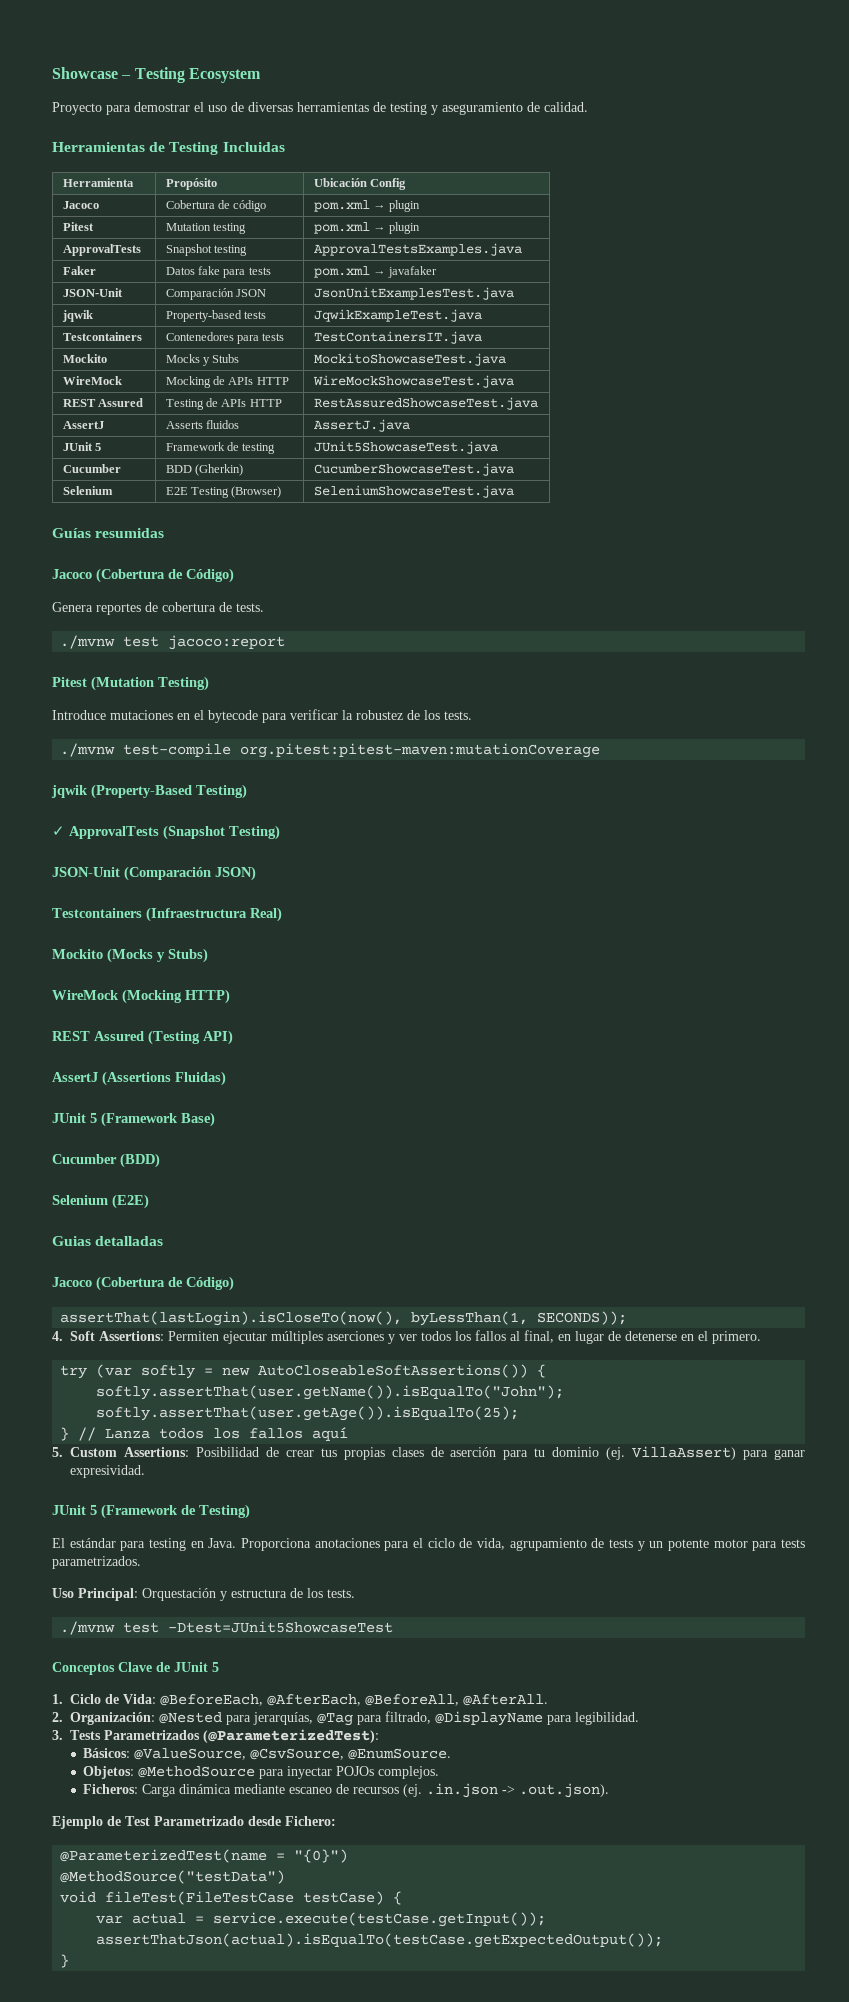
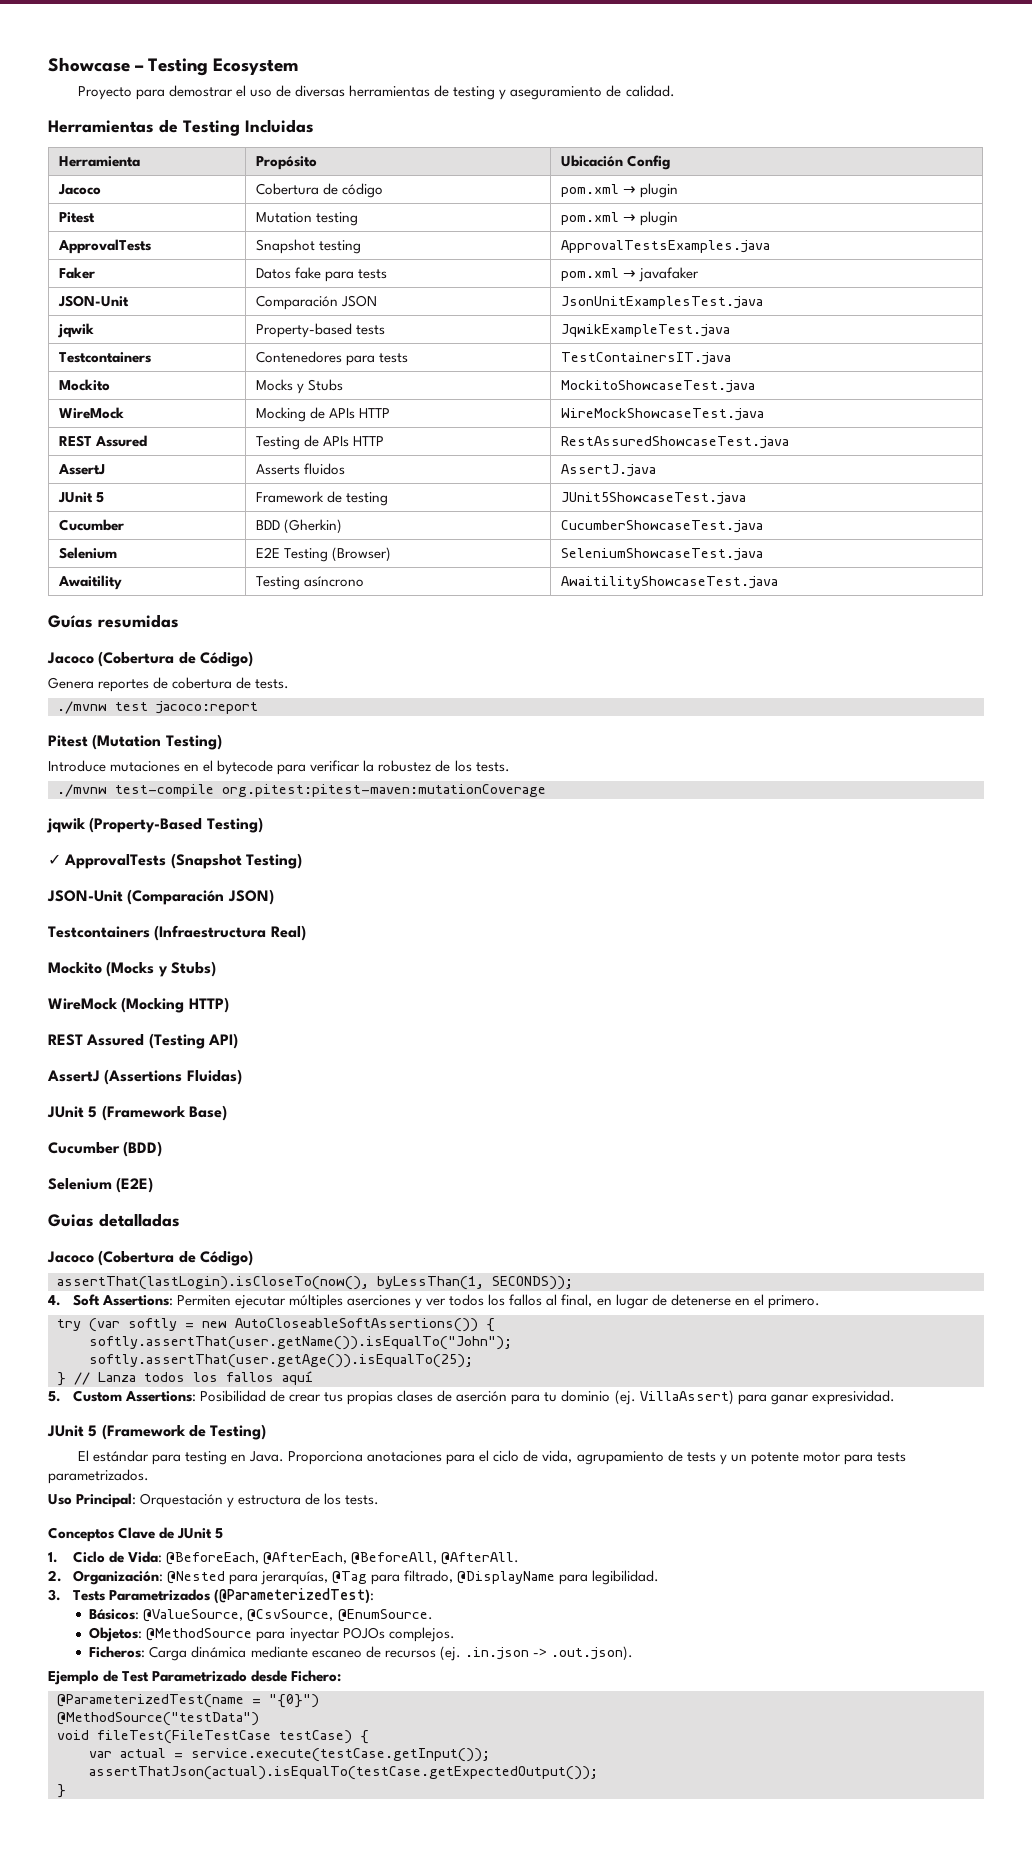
(514, 491) none -> [57,575,122,590] [255,576,364,590] [560,576,778,589] // Awaitility | Testing asíncrono | AwaitilityShowcaseTest.java
[60,1621,394,1635] // ./mvnw test -Dtest=JUnit5ShowcaseTest -> (380, 1500) none

